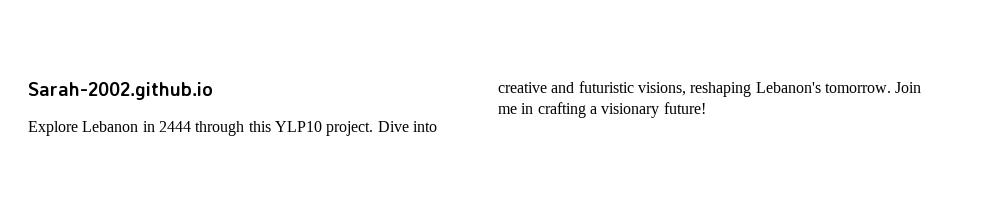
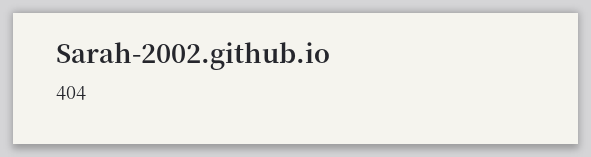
[28,121,437,136] [498,81,922,97] [498,102,706,118] Explore Lebanon in 2444 through this YLP10 project. Dive into creative and futuristic visions, reshaping Lebanon's tomorrow. Join me in crafting a visionary future! -> [56,86,86,100] 404

